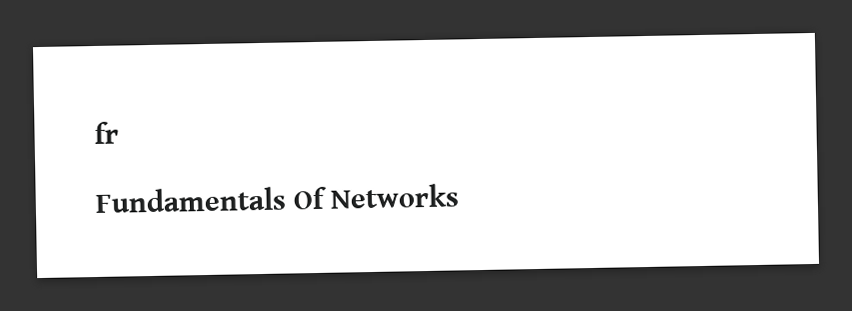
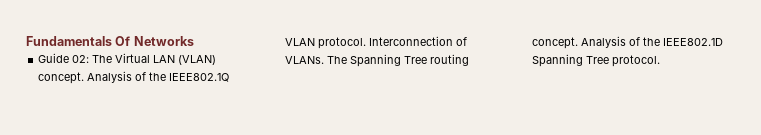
[94,121,119,145] fr // -> (26, 41) none
(459, 196) none -> [38,53,217,65] [38,71,230,84] [285,36,468,49] [285,54,470,67] [532,36,724,49] [532,54,661,67] // Guide 02: The Virtual LAN (VLAN) concept. Analysis of the IEEE802.1Q VLAN protocol. Interconnection of VLANs. The Spanning Tree routing concept. Analysis of the IEEE802.1D Spanning Tree protocol.

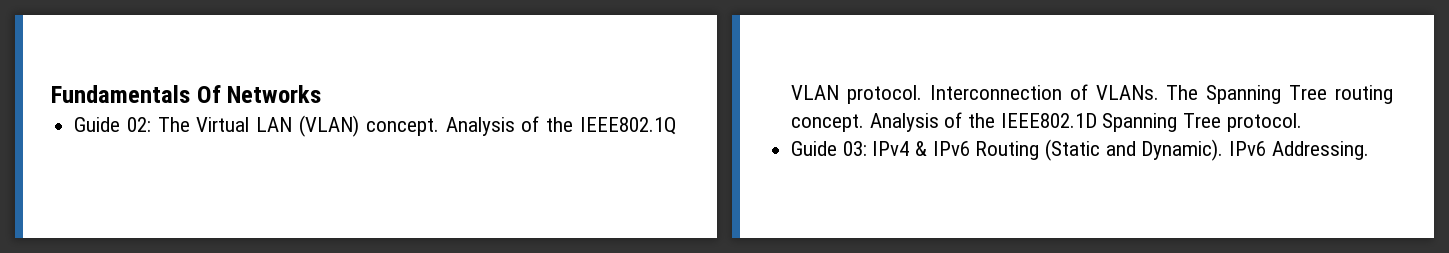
(661, 61) none -> [791,139,1369,161] // Guide 03: IPv4 & IPv6 Routing (Static and Dynamic). IPv6 Addressing.

